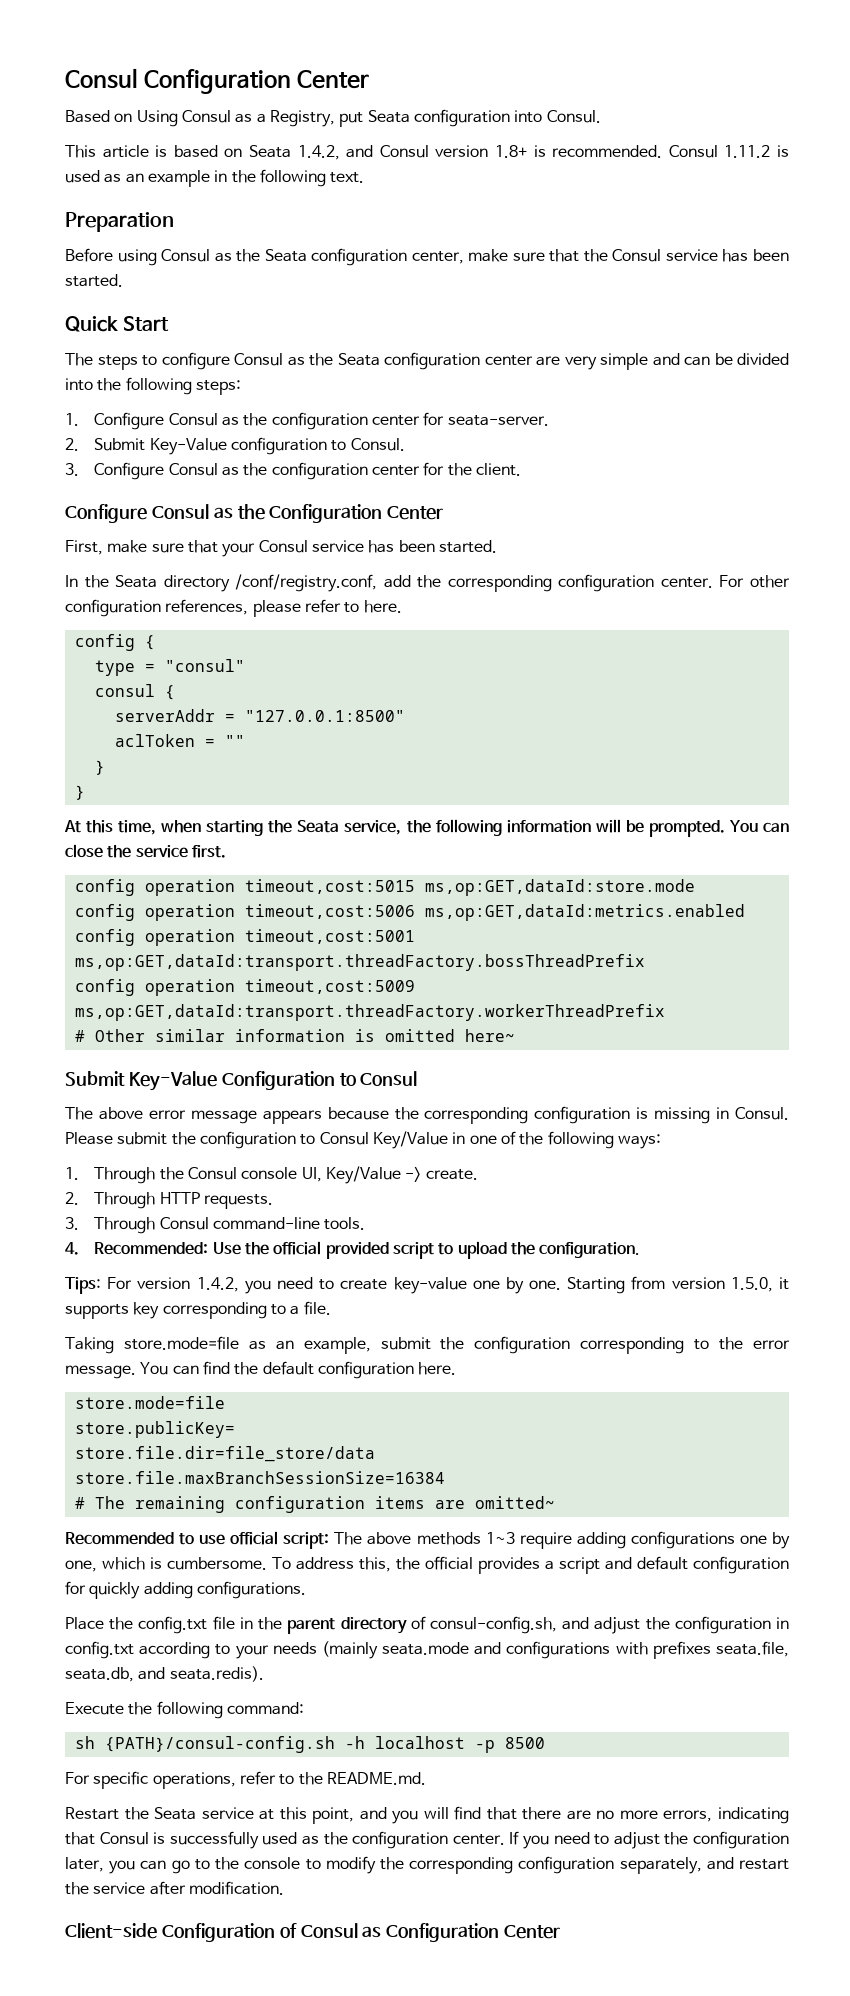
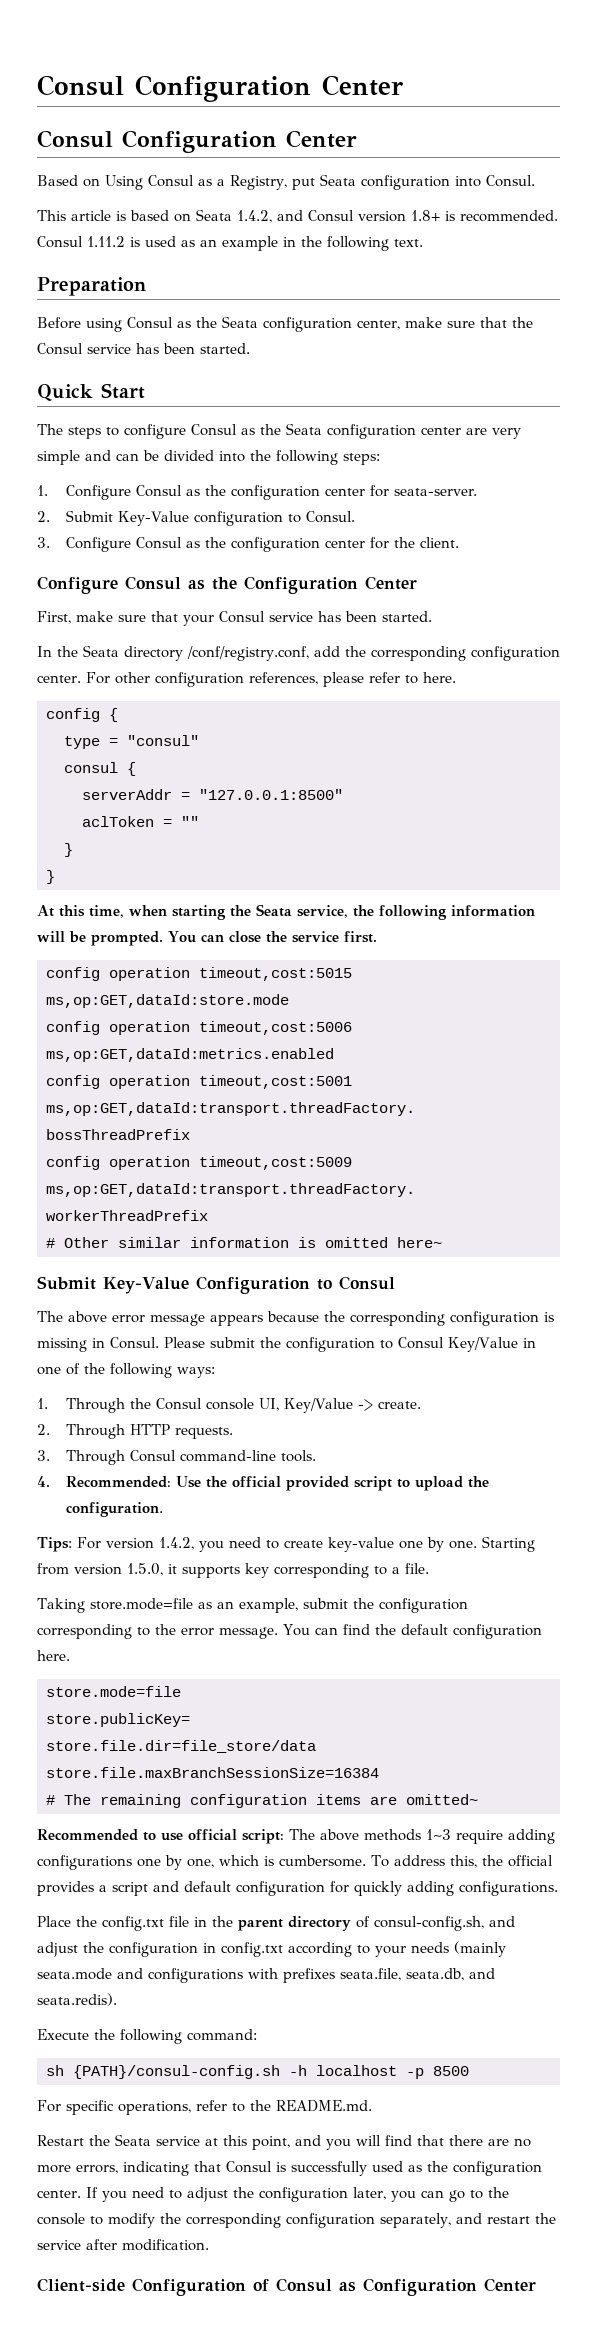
[65,68,370,94] Consul Configuration Center -> [37,75,403,102] [37,130,357,153] Consul Configuration Center // Consul Configuration Center

